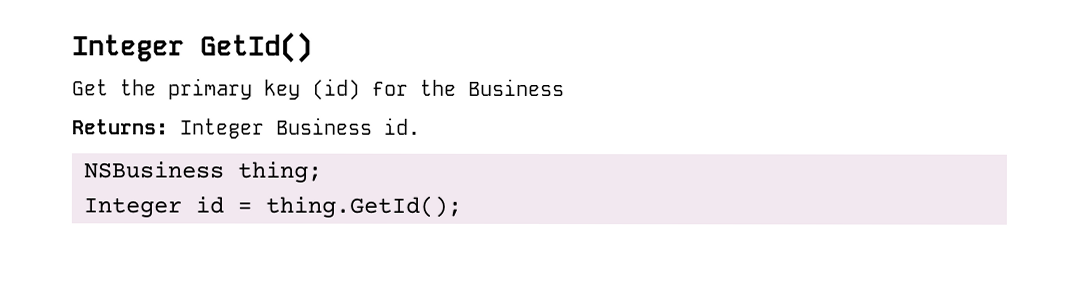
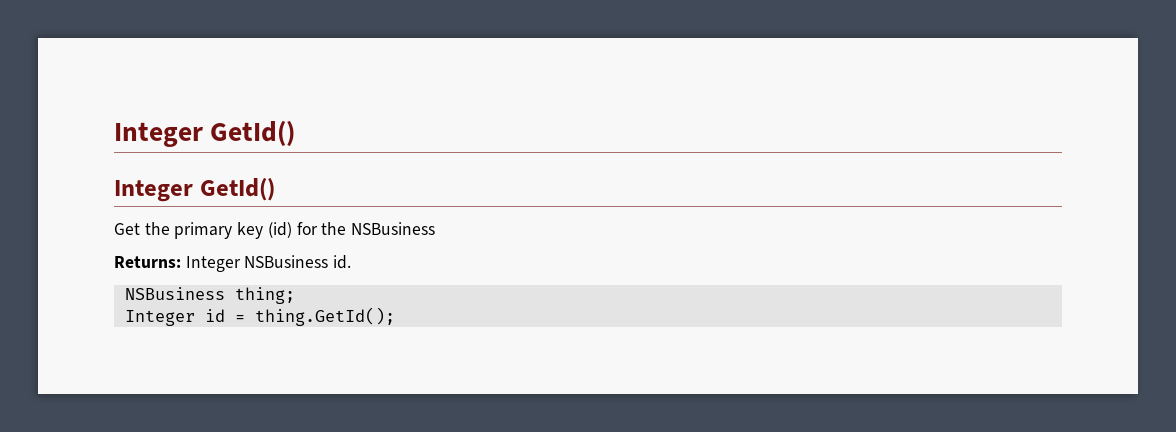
[72,32,313,63] Integer GetId() -> [114,120,296,147] [114,178,275,202] Integer GetId() // Integer GetId()
[468,78,565,97] Business -> [351,222,436,235] NSBusiness
[276,117,373,135] Business -> [244,255,329,268] NSBusiness

